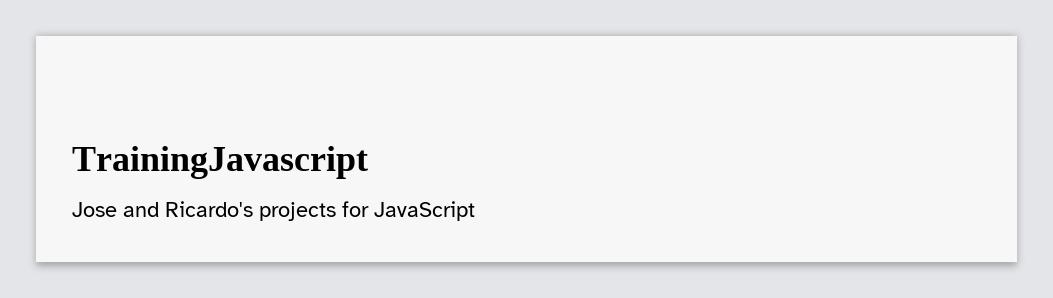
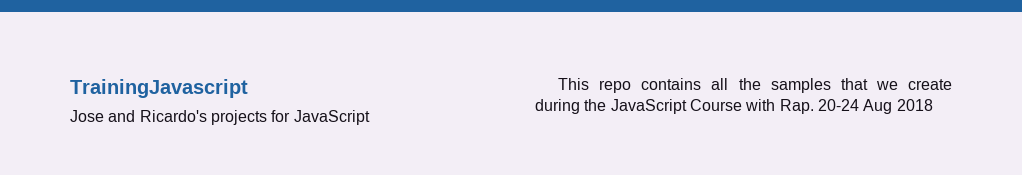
(475, 211) none -> [558,78,952,93] [535,99,933,114] // This repo contains all the samples that we create during the JavaScript Course with Rap. 20-24 Aug 2018

